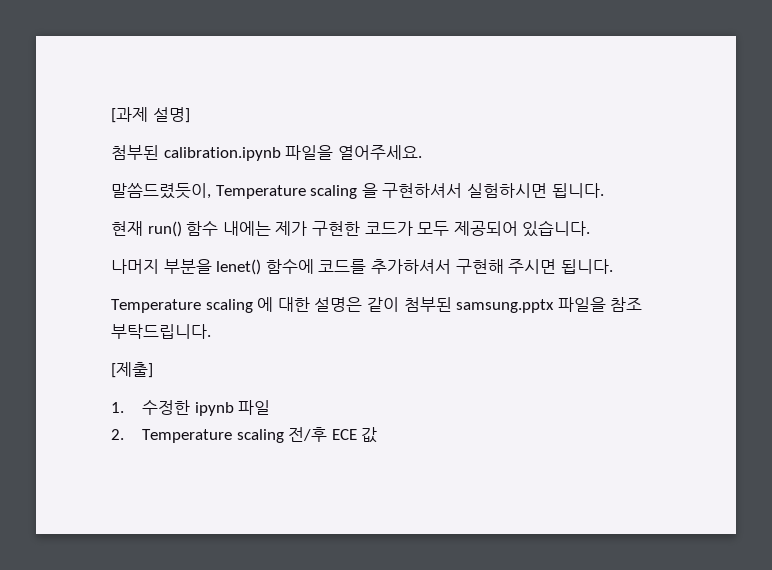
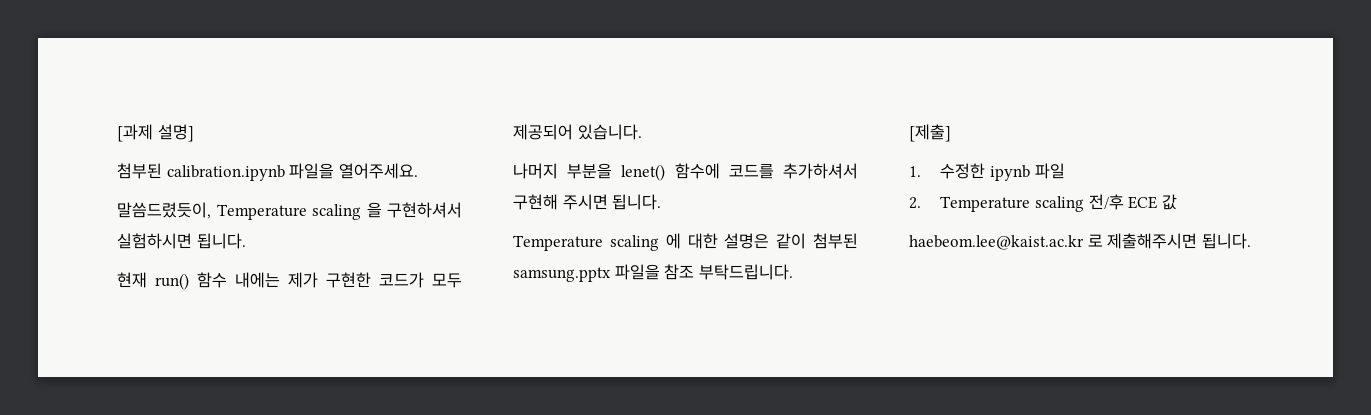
(378, 435) none -> [909,233,1251,250] // haebeom.lee@kaist.ac.kr 로 제출해주시면 됩니다.

